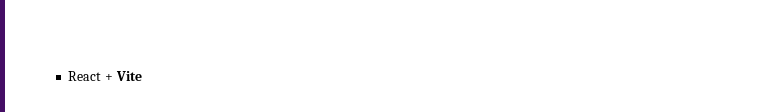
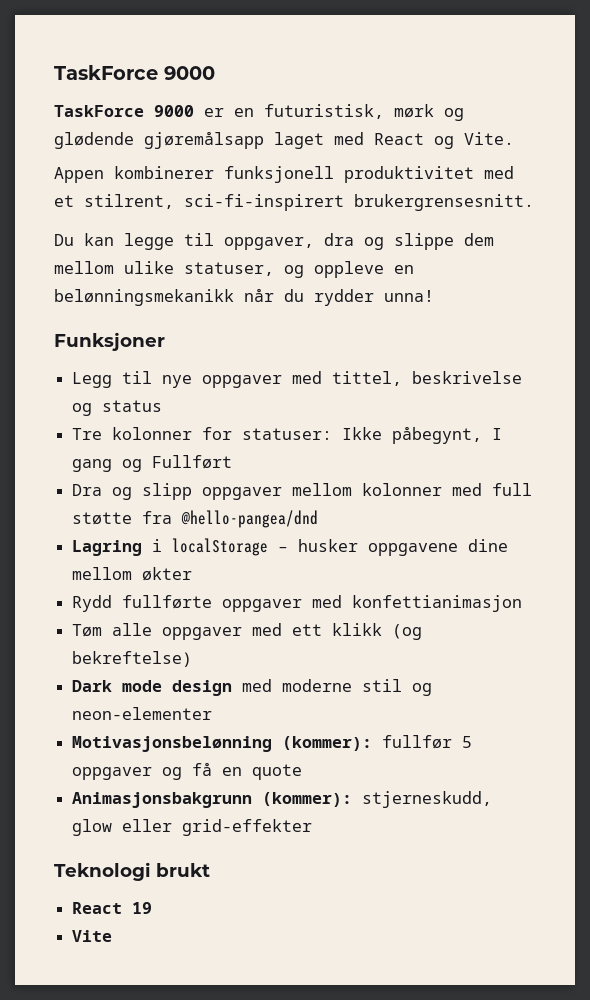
[68,71,114,81] React + -> [54,65,215,80] [54,104,464,121] [54,131,514,149] [54,166,514,183] [54,194,534,211] [54,233,494,250] [54,261,414,278] [54,288,434,306] [54,332,165,351] [72,371,523,388] [72,400,163,416] [72,426,503,444] [72,455,233,472] [72,483,533,500] [72,510,319,528] [72,538,509,556] [72,567,193,581] [72,595,523,612] [72,623,423,640] [72,651,193,667] [72,679,433,696] [72,707,213,720] [72,735,473,752] [72,762,303,780] [72,791,493,808] [72,819,313,836] [54,862,210,881] [72,902,153,914] TaskForce 9000 // TaskForce 9000 er en futuristisk, mørk og glødende gjøremålsapp laget med React og Vite. // Appen kombinerer funksjonell produktivitet med et stilrent, sci-fi-inspirert brukergrensesnitt. // Du kan legge til oppgaver, dra og slippe dem mellom ulike statuser, og oppleve en belønningsmekanikk når du rydder unna! // Funksjoner // Legg til nye oppgaver med tittel, beskrivelse og status // Tre kolonner for statuser: Ikke påbegynt, I gang og Fullført // Dra og slipp oppgaver mellom kolonner med full støtte fra @hello-pangea/dnd // Lagring i localStorage – husker oppgavene dine mellom økter // Rydd fullførte oppgaver med konfettianimasjon // Tøm alle oppgaver med ett klikk (og bekreftelse) // Dark mode design med moderne stil og neon-elementer // Motivasjonsbelønning (kommer): fullfør 5 oppgaver og få en quote // Animasjonsbakgrunn (kommer): stjerneskudd, glow eller grid-effekter // Teknologi brukt // React 19 //

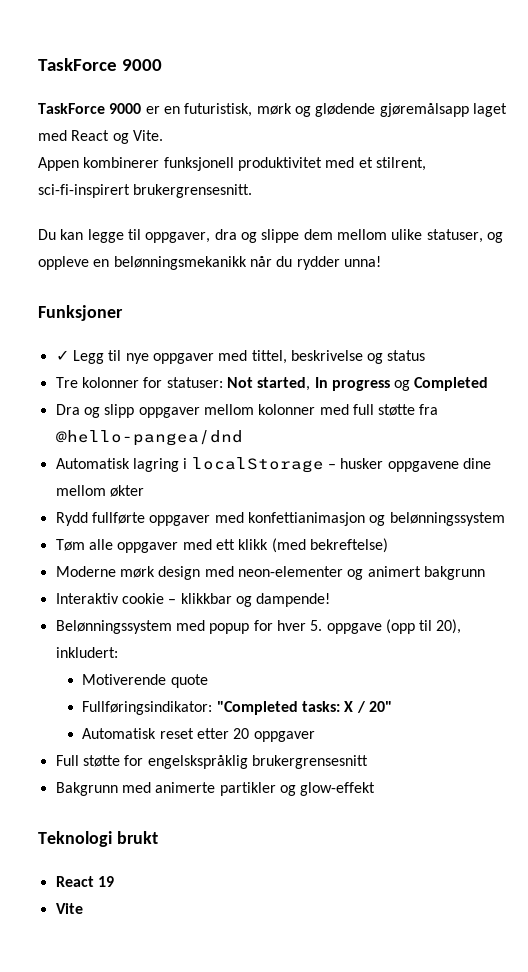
(165, 341) none -> [55,350,69,361] ✓
[342,426,503,444] [72,455,233,472] Ikke påbegynt, I gang og Fullført -> [226,377,489,391] Not started, In progress og Completed
[72,540,143,556] Lagring -> [55,458,179,472] Automatisk lagring
(523, 603) none -> [369,512,505,526] og belønningssystem
[392,624,423,640] (og -> [271,538,306,553] (med
[72,679,433,696] [72,707,213,720] [72,735,473,752] [72,762,303,780] [72,791,493,808] [72,819,313,836] Dark mode design med moderne stil og neon-elementer // Motivasjonsbelønning (kommer): fullfør 5 oppgaver og få en quote // Animasjonsbakgrunn (kommer): stjerneskudd, glow eller grid-effekter -> [55,566,485,580] [55,593,331,607] [55,619,462,634] [55,647,118,658] [82,674,208,688] [82,701,393,715] [82,728,315,742] [55,755,368,769] [55,782,376,796] Moderne mørk design med neon-elementer og animert bakgrunn // Interaktiv cookie – klikkbar og dampende! // Belønningssystem med popup for hver 5. oppgave (opp til 20), inkludert: // Motiverende quote // Fullføringsindikator: "Completed tasks: X / 20" // Automatisk reset etter 20 oppgaver // Full støtte for engelskspråklig brukergrensesnitt // Bakgrunn med animerte partikler og glow-effekt

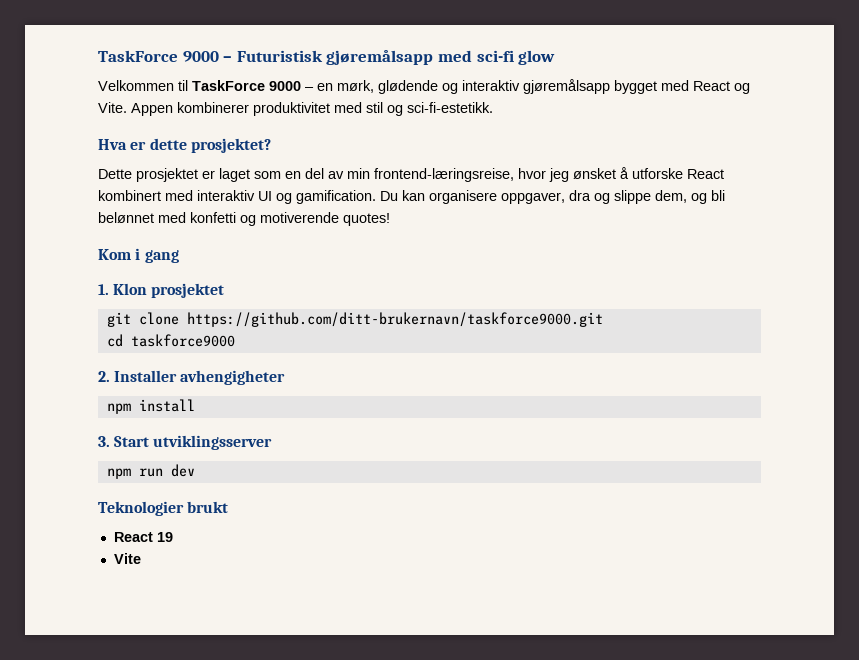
[38,58,162,71] [38,103,507,117] TaskForce 9000 // TaskForce 9000 er en futuristisk, mørk og glødende gjøremålsapp laget -> [98,50,556,65] [98,79,657,94] TaskForce 9000 – Futuristisk gjøremålsapp med sci-fi glow // Velkommen til TaskForce 9000 – en mørk, glødende og interaktiv gjøremålsapp bygget
(163, 135) // -> (127, 107) none
[163,157,234,171] funksjonell -> (249, 107) none
[358,157,426,171] [38,184,253,198] [38,229,503,243] [38,256,381,270] [38,305,123,321] [55,350,426,364] [55,377,489,391] [55,404,439,418] [55,430,243,446] [55,457,491,473] [55,485,144,497] [55,512,505,526] [55,538,388,553] [55,566,485,580] [55,593,331,607] [55,619,462,634] [55,647,118,658] [82,674,208,688] [82,701,393,715] [82,728,315,742] [55,755,368,769] [55,782,376,796] [38,831,112,847] et stilrent, sci-fi-inspirert brukergrensesnitt. // Du kan legge til oppgaver, dra og slippe dem mellom ulike statuser, og oppleve en belønningsmekanikk når du rydder unna! // Funksjoner // ✓ Legg til nye oppgaver med tittel, beskrivelse og status // Tre kolonner for statuser: Not started, In progress og Completed // Dra og slipp oppgaver mellom kolonner med full støtte fra @hello-pangea/dnd // Automatisk lagring i localStorage – husker oppgavene dine mellom økter // Rydd fullførte oppgaver med konfettianimasjon og belønningssystem // Tøm alle oppgaver med ett klikk (med bekreftelse) // Moderne mørk design med neon-elementer og animert bakgrunn // Interaktiv cookie – klikkbar og dampende! // Belønningssystem med popup for hver 5. oppgave (opp til 20), inkludert: // Motiverende quote // Fullføringsindikator: "Completed tasks: X / 20" // Automatisk reset etter 20 oppgaver // Full støtte for engelskspråklig brukergrensesnitt // Bakgrunn med animerte partikler og glow-effekt // Teknologi -> [366,102,493,116] [98,138,271,153] [98,167,724,182] [98,190,725,204] [98,212,390,226] [98,248,179,263] [98,283,225,298] [106,312,603,327] [106,334,235,347] [98,370,286,385] [106,399,195,414] [98,435,273,450] [106,464,195,479] [98,501,184,516] stil og sci-fi-estetikk. // Hva er dette prosjektet? // Dette prosjektet er laget som en del av min frontend-læringsreise, hvor jeg ønsket å utforske React kombinert med interaktiv UI og gamification. Du kan organisere oppgaver, dra og slippe dem, og bli belønnet med konfetti og motiverende quotes! // Kom i gang // 1. Klon prosjektet // git clone https://github.com/ditt-brukernavn/taskforce9000.git // cd taskforce9000 // 2. Installer avhengigheter // npm install // 3. Start utviklingsserver // npm run dev // Teknologier

